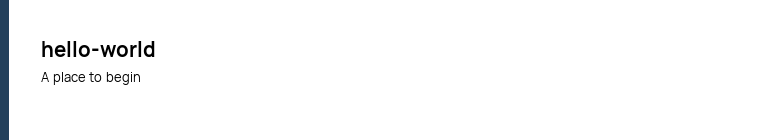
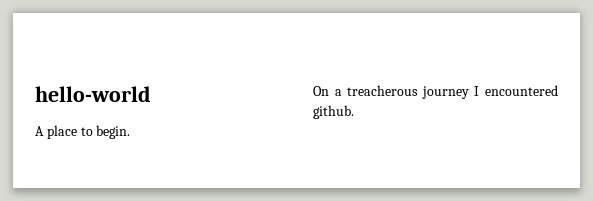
[105,72,141,85] begin -> [96,125,131,139] [313,85,558,99] [313,105,354,119] begin. // On a treacherous journey I encountered github.

